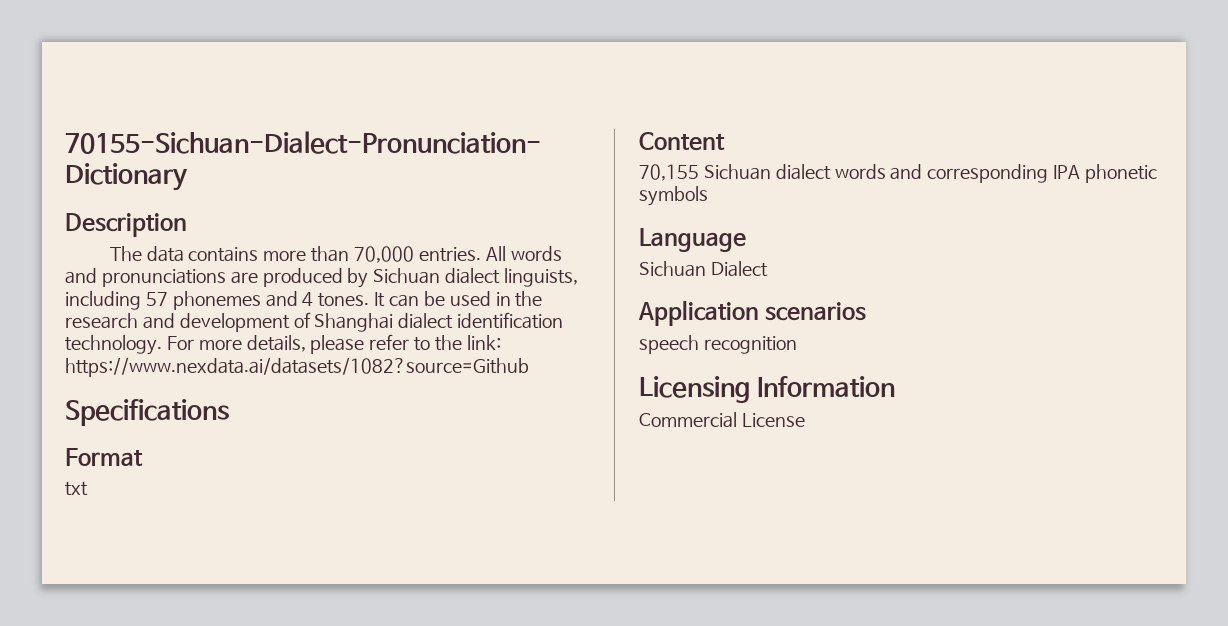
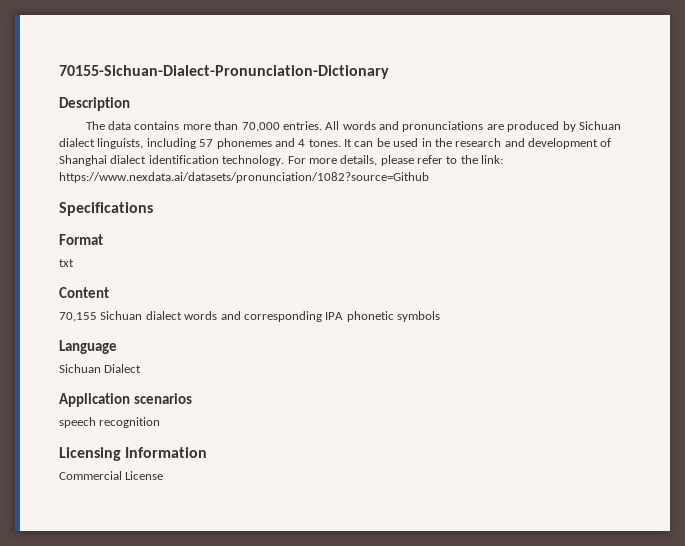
[65,357,529,377] https://www.nexdata.ai/datasets/1082?source=Github -> [59,172,429,183] https://www.nexdata.ai/datasets/pronunciation/1082?source=Github

